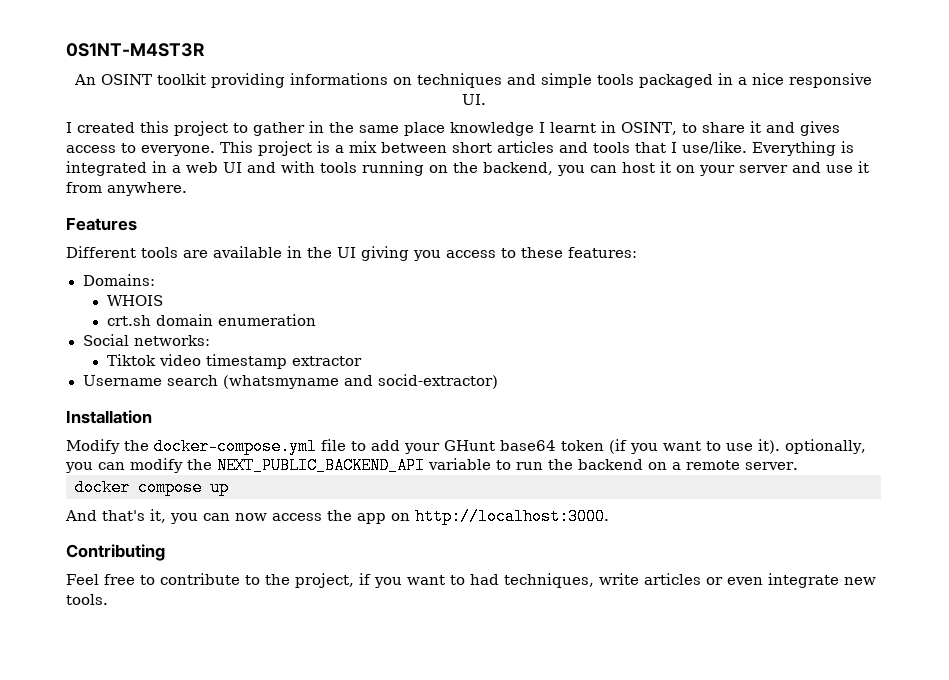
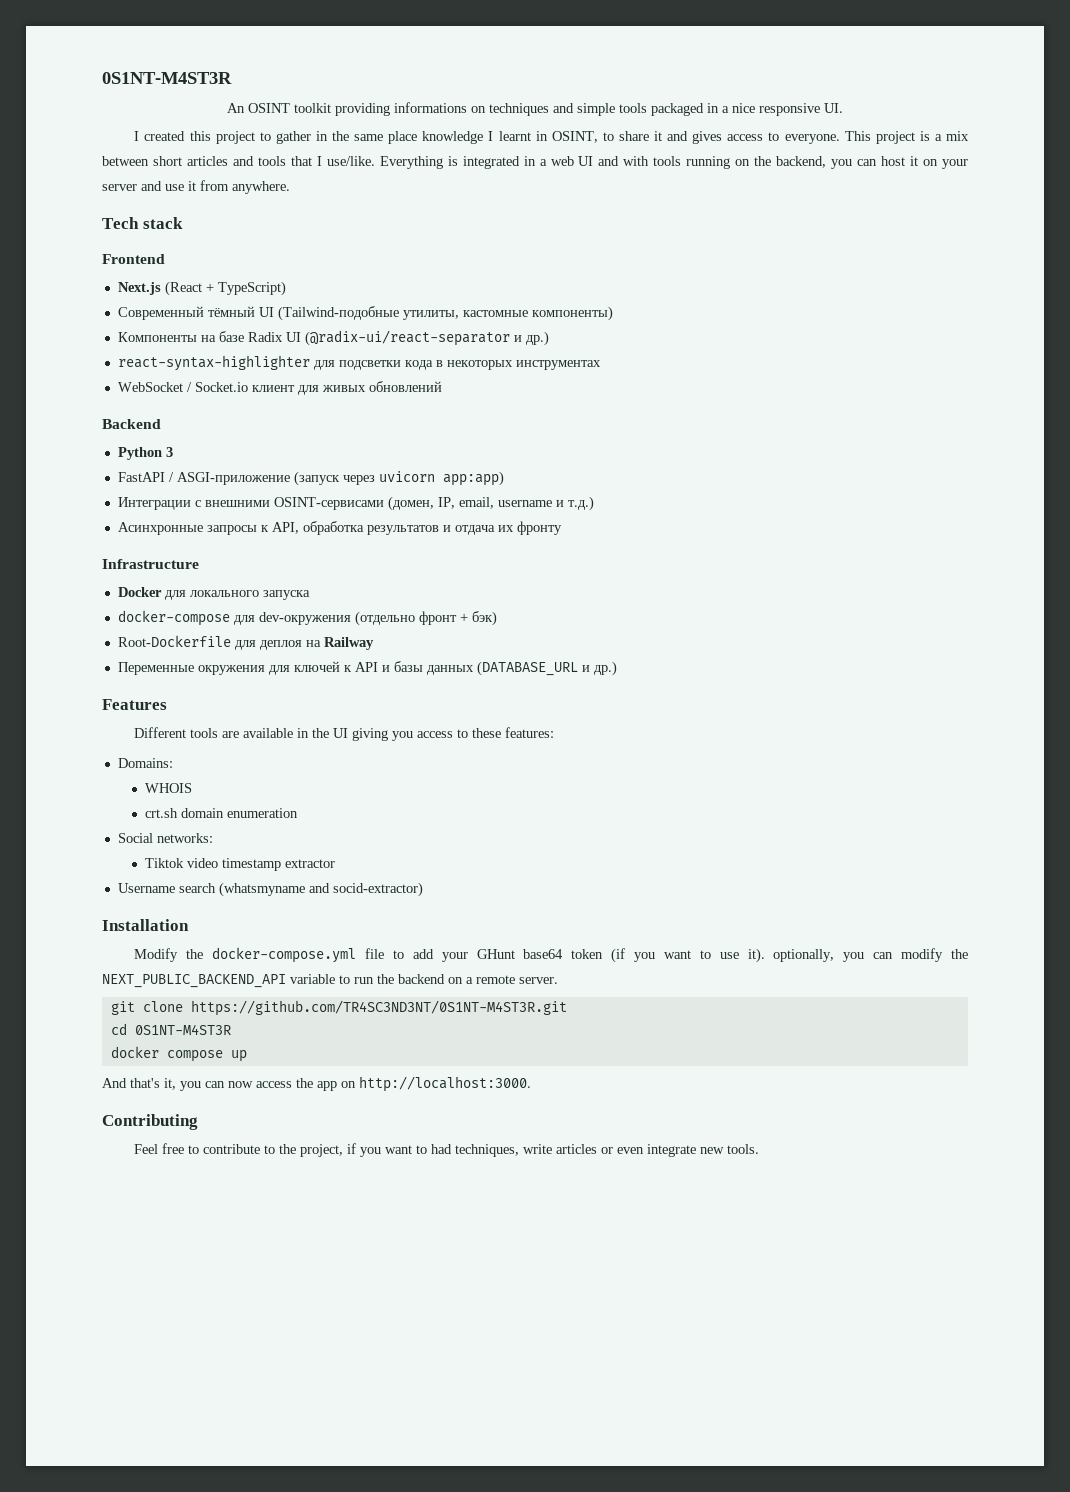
(187, 189) none -> [102,217,183,229] [102,254,165,264] [117,281,286,296] [117,306,613,321] [117,330,549,346] [117,355,601,371] [117,381,442,395] [102,419,161,429] [117,447,173,460] [117,471,504,486] [117,496,594,511] [117,521,562,535] [102,559,199,569] [117,587,310,600] [117,610,497,626] [117,635,374,650] [117,661,617,676] // Tech stack // Frontend // Next.js (React + TypeScript) // Современный тёмный UI (Tailwind-подобные утилиты, кастомные компоненты) // Компоненты на базе Radix UI (@radix-ui/react-separator и др.) // react-syntax-highlighter для подсветки кода в некоторых инструментах // WebSocket / Socket.io клиент для живых обновлений // Backend // Python 3 // FastAPI / ASGI-приложение (запуск через uvicorn app:app) // Интеграции с внешними OSINT-сервисами (домен, IP, email, username и т.д.) // Асинхронные запросы к API, обработка результатов и отдача их фронту // Infrastructure // Docker для локального запуска // docker-compose для dev-окружения (отдельно фронт + бэк) // Root-Dockerfile для деплоя на Railway // Переменные окружения для ключей к API и базы данных (DATABASE_URL и др.)
(798, 466) none -> [110,1000,567,1016] [110,1023,231,1035] // git clone https://github.com/TR4SC3ND3NT/0S1NT-M4ST3R.git // cd 0S1NT-M4ST3R

